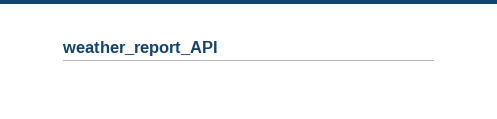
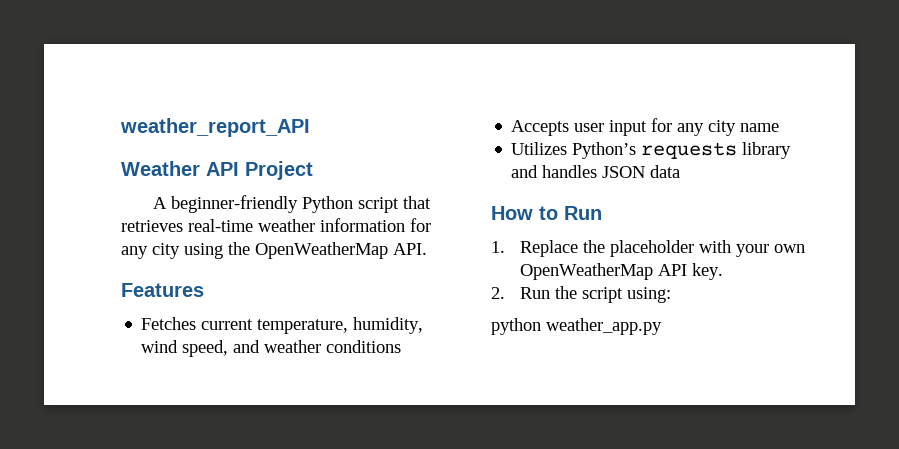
(218, 48) none -> [121,161,313,180] [153,195,432,213] [121,218,431,232] [121,242,427,259] [121,283,204,297] [141,317,424,334] [141,340,402,357] [511,118,780,136] [511,142,792,159] [511,165,681,178] [491,206,602,220] [491,240,806,257] [520,263,724,280] [491,286,672,303] [491,318,662,335] // Weather API Project // A beginner-friendly Python script that retrieves real-time weather information for any city using the OpenWeatherMap API. // Features // Fetches current temperature, humidity, wind speed, and weather conditions // Accepts user input for any city name // Utilizes Python’s requests library and handles JSON data // How to Run // 1. Replace the placeholder with your own OpenWeatherMap API key. // 2. Run the script using: // python weather_app.py

